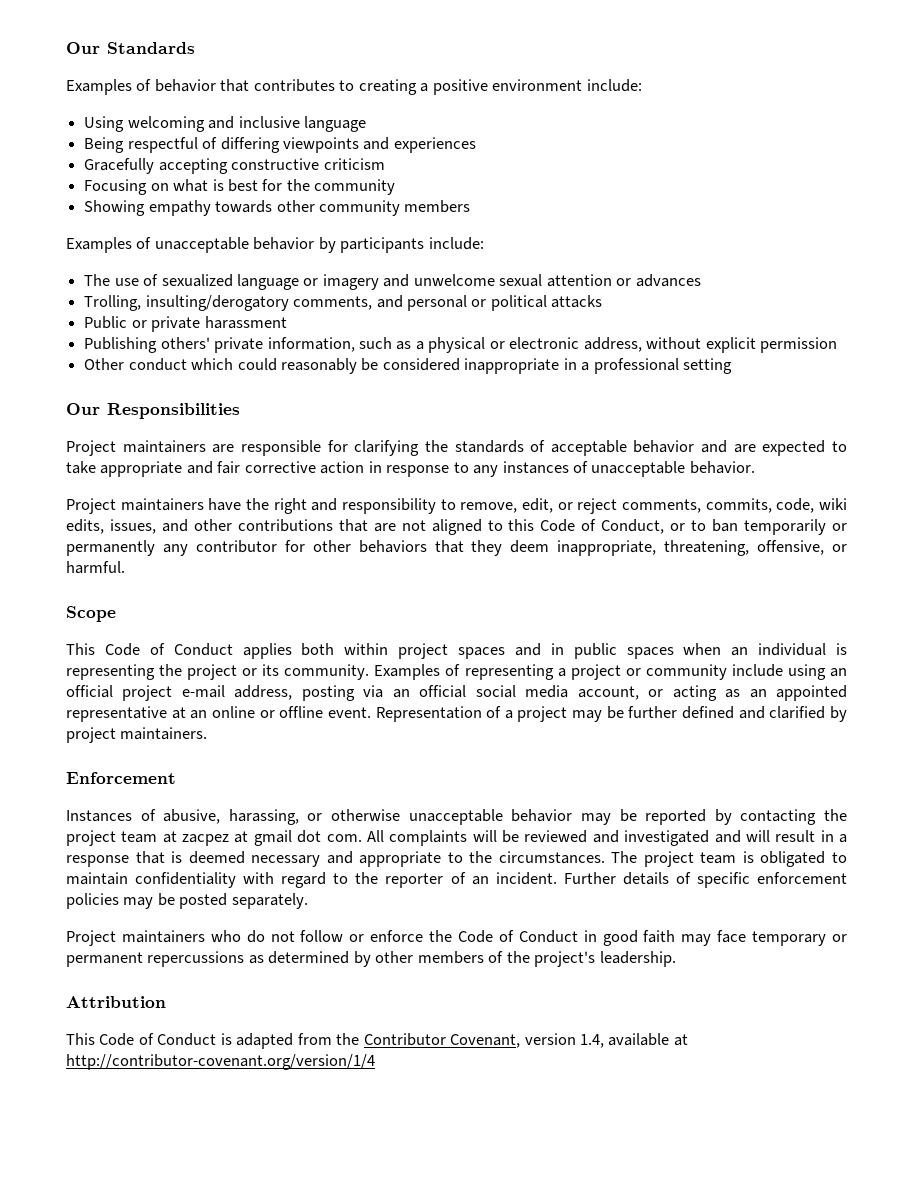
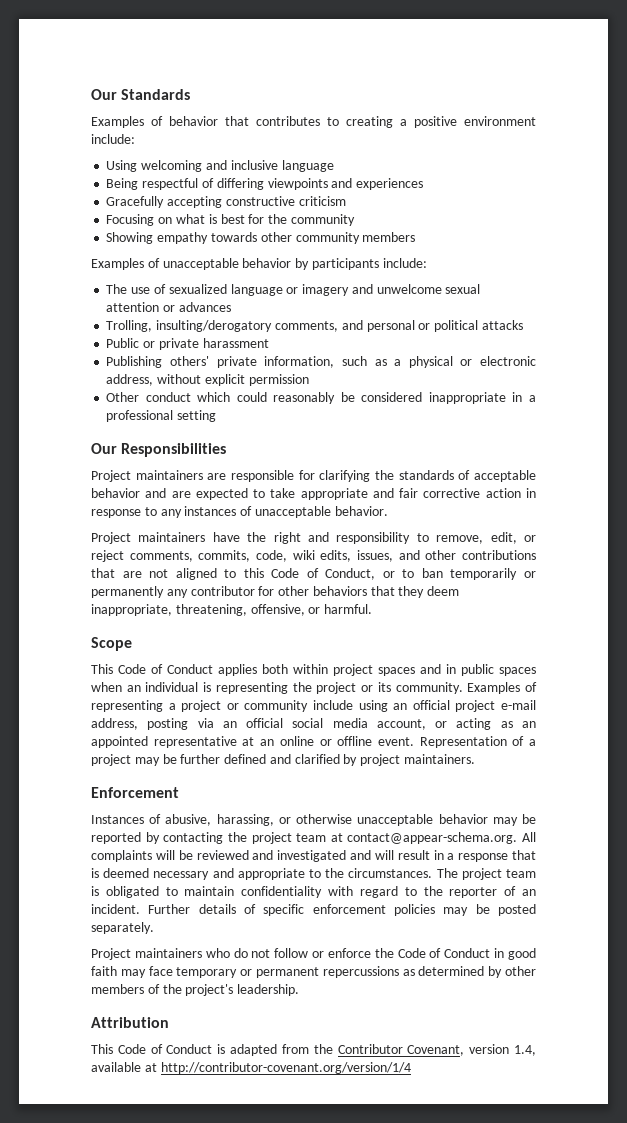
[182,830,362,846] zacpez at gmail dot com. -> [347,832,518,844] contact@appear-schema.org.

